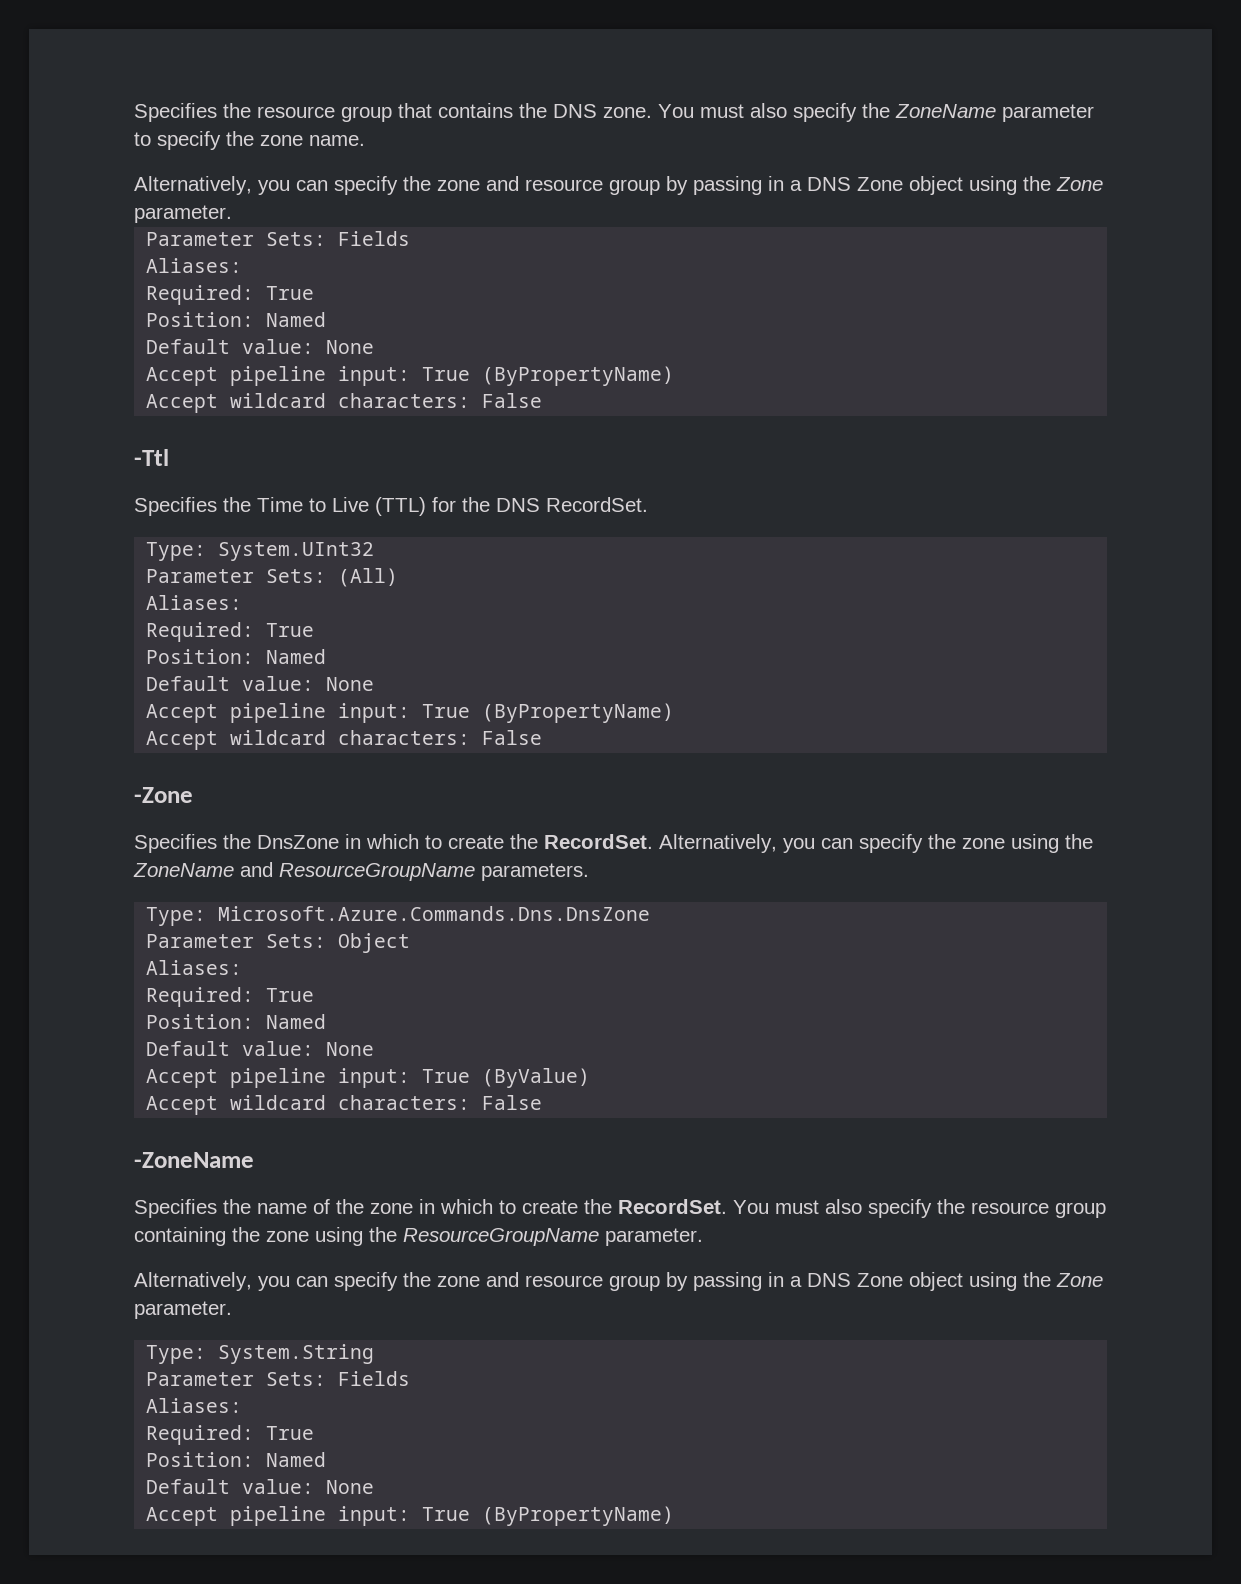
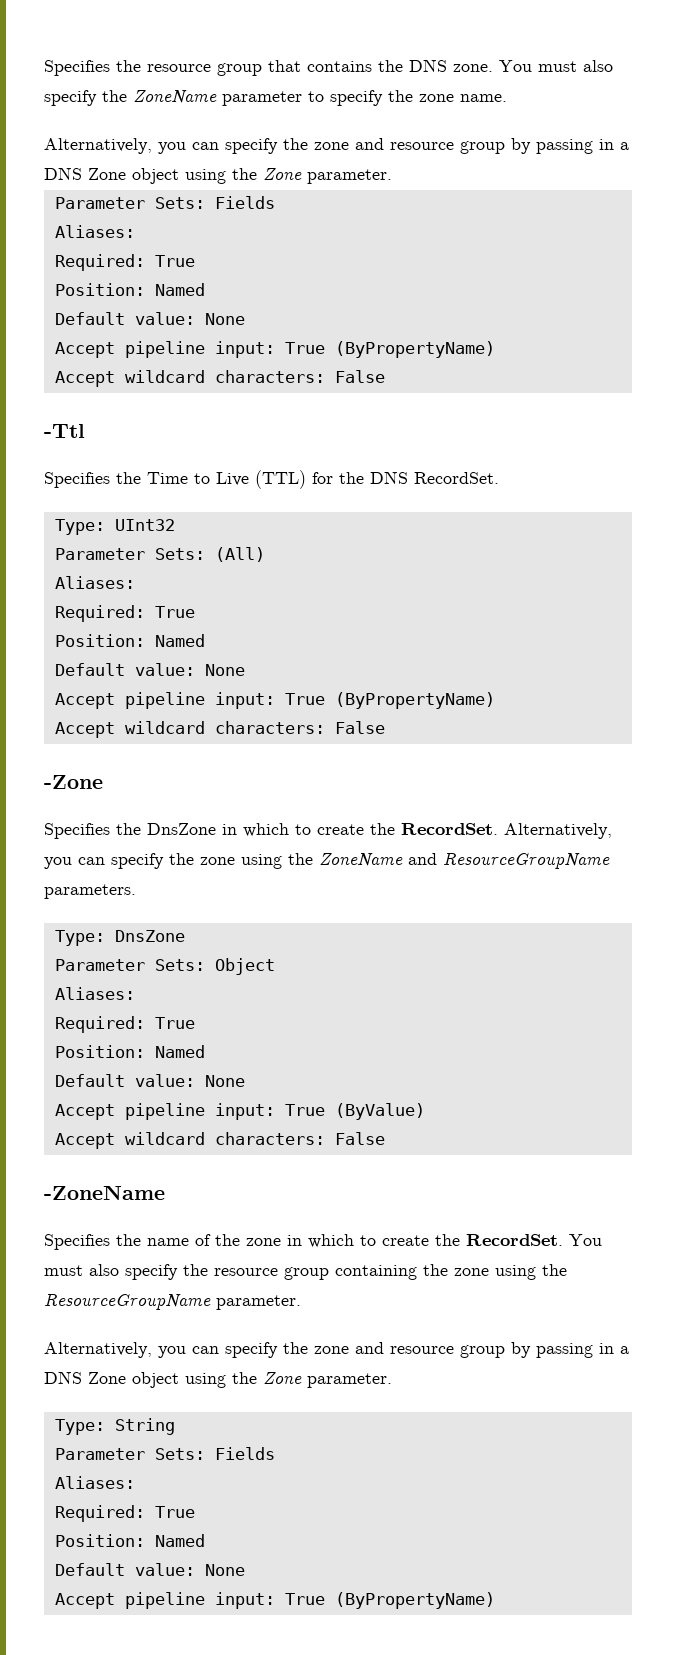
[218,542,375,561] System.UInt32 -> [114,519,175,531] UInt32
[218,906,651,921] Microsoft.Azure.Commands.Dns.DnsZone -> [114,930,185,942] DnsZone
[218,1344,375,1364] System.String -> [114,1418,175,1435] String

